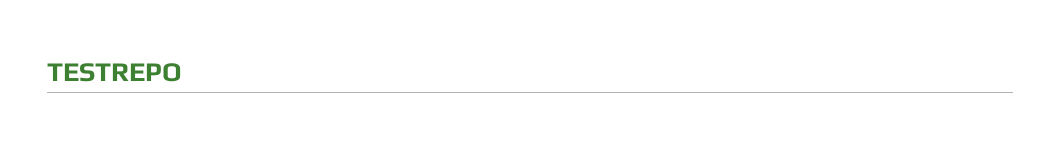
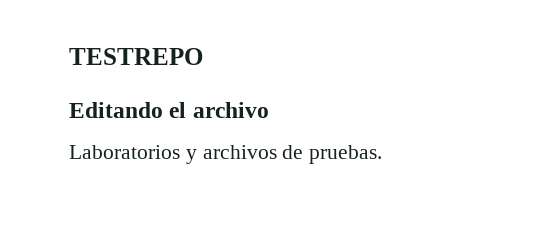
(182, 72) none -> [69,102,269,118] [69,145,383,164] // Editando el archivo // Laboratorios y archivos de pruebas.

